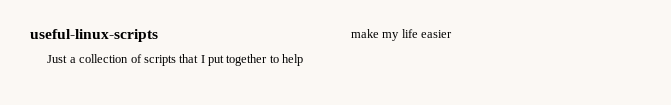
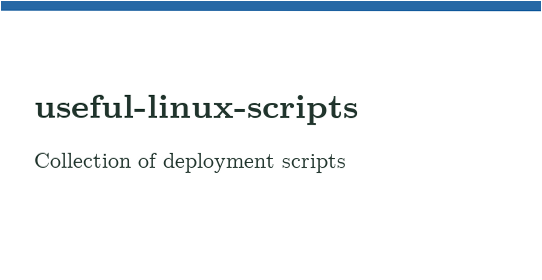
[47,54,304,66] [351,29,453,41] Just a collection of scripts that I put together to help make my life easier -> [33,152,346,174] Collection of deployment scripts

